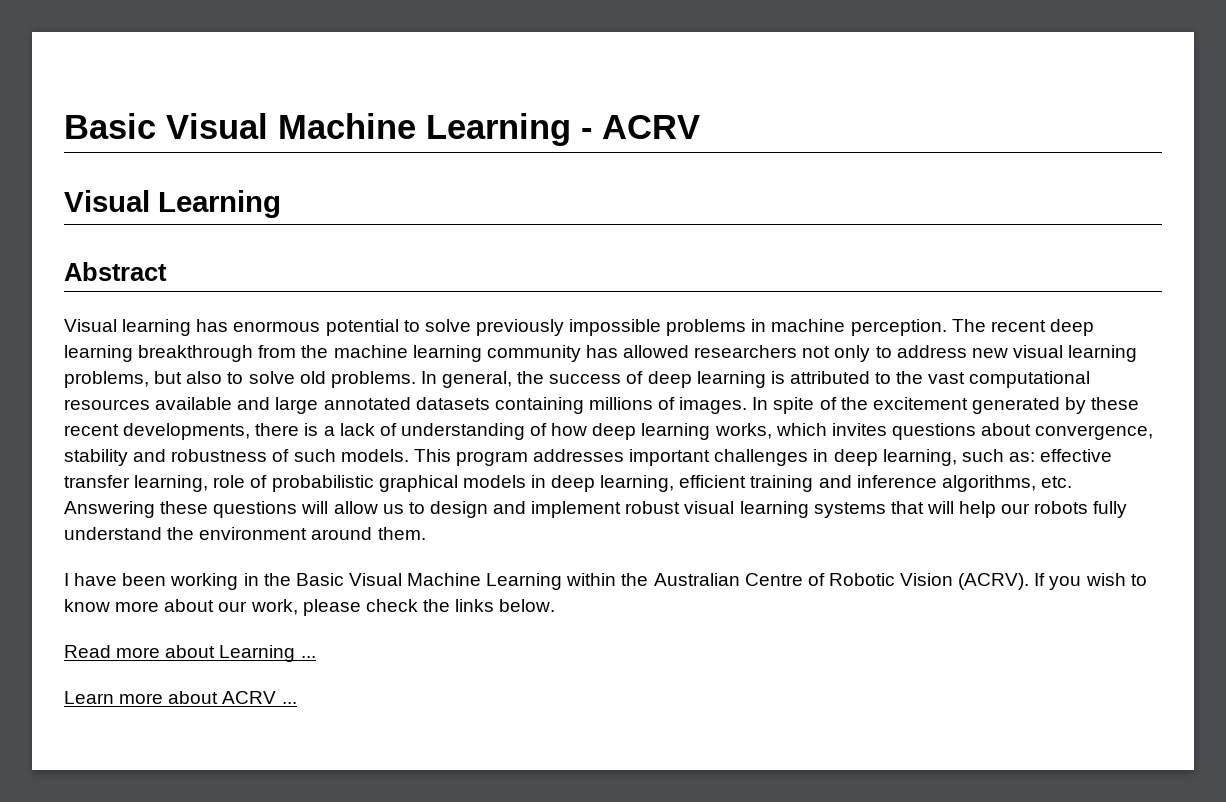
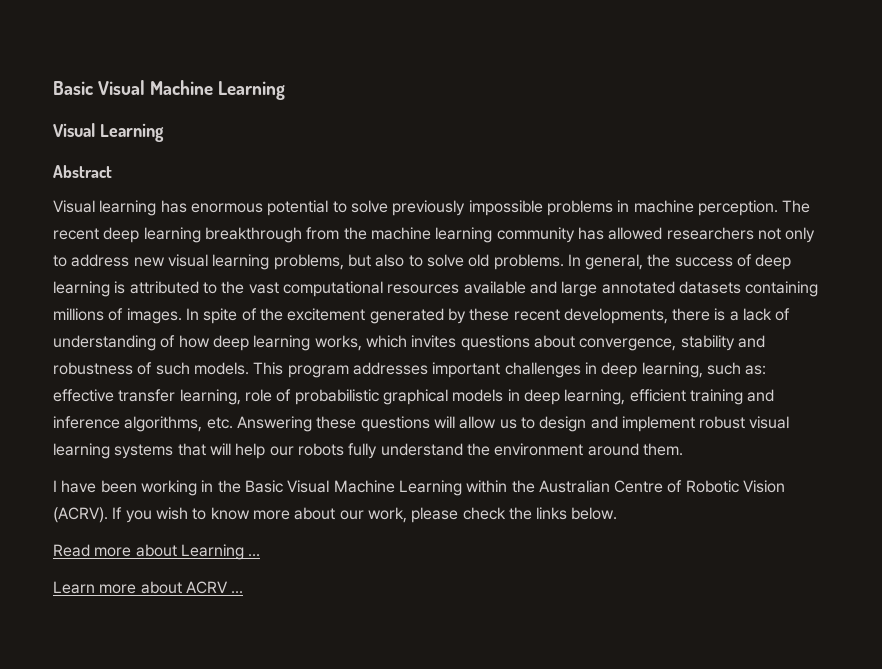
[64,113,700,146] Basic Visual Machine Learning - ACRV -> [53,80,286,100] Basic Visual Machine Learning

